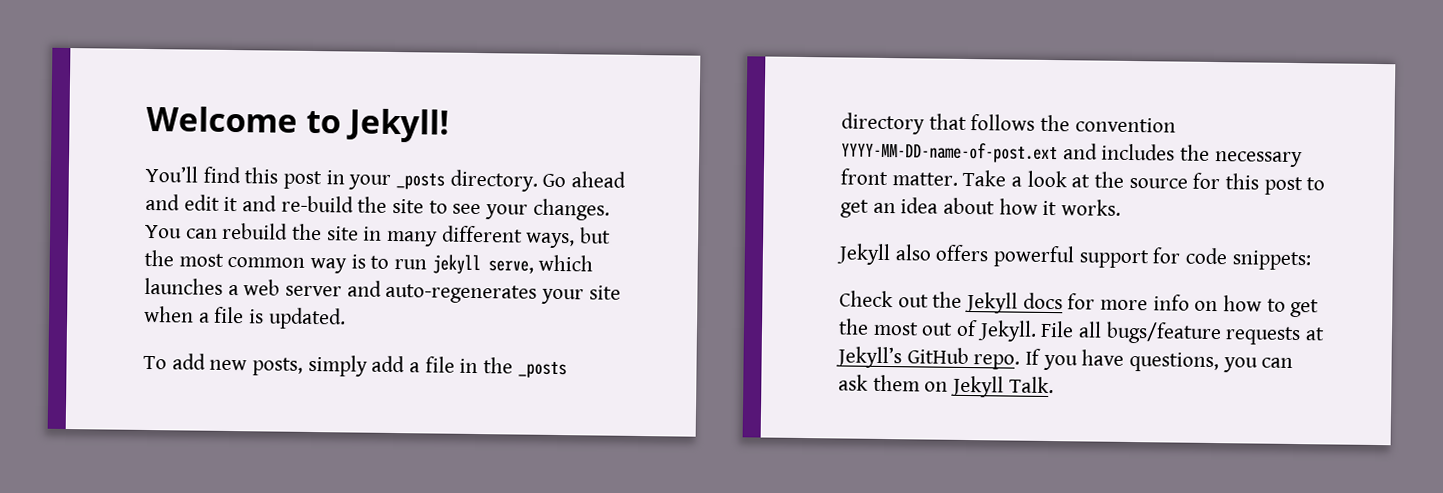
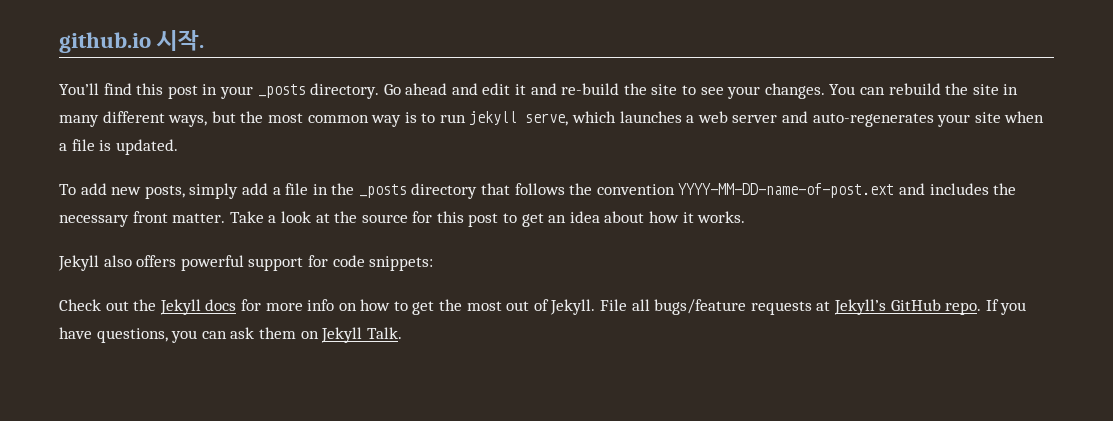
[146,105,449,143] Welcome to Jekyll! -> [59,30,205,53] github.io 시작.

